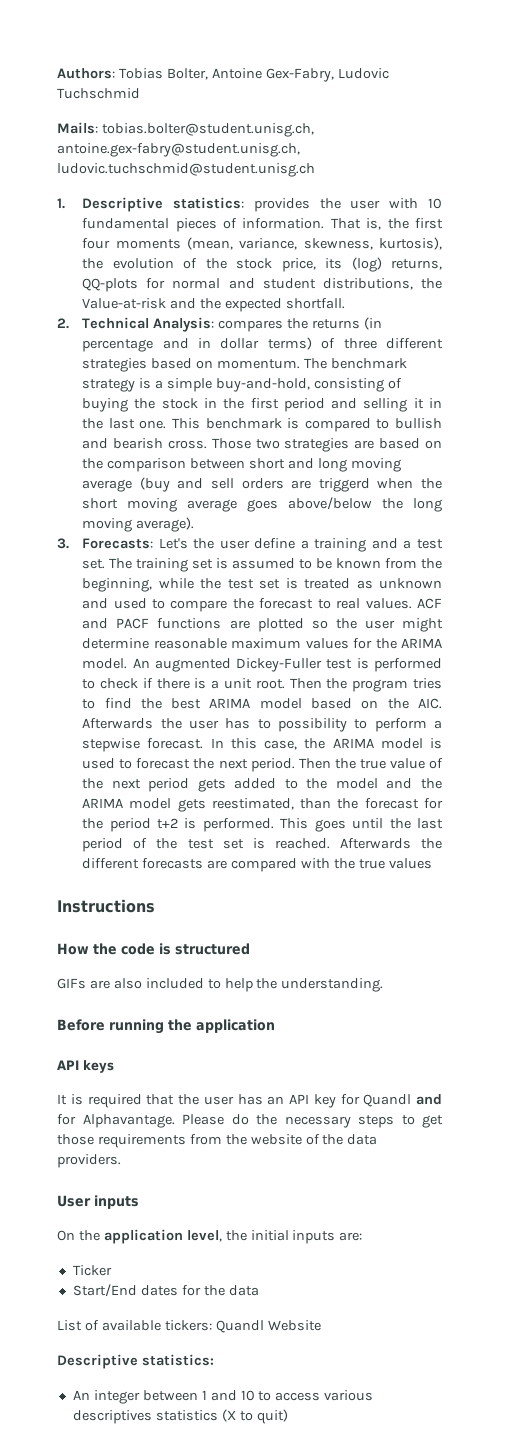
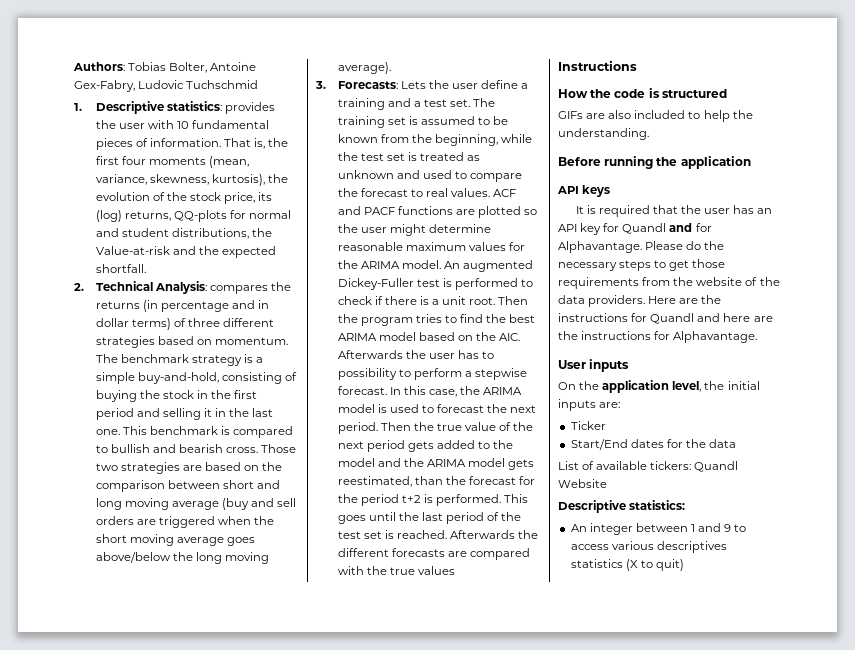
[57,122,314,137] [57,143,300,157] [57,163,315,177] // Mails: tobias.bolter@student.unisg.ch, antoine.gex-fabry@student.unisg.ch, ludovic.tuchschmid@student.unisg.ch -> (259, 84) none
[318,478,370,492] triggerd -> [158,516,215,528] triggered
[158,538,188,549] Let's -> [400,81,426,89] Lets
(121, 1161) none -> [648,295,722,304] [558,313,773,324] [558,331,758,343] Here are the instructions for Quandl and here are the instructions for Alphavantage.
[240,1390,255,1401] 10 -> [724,524,732,532] 9

